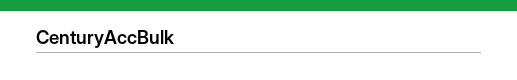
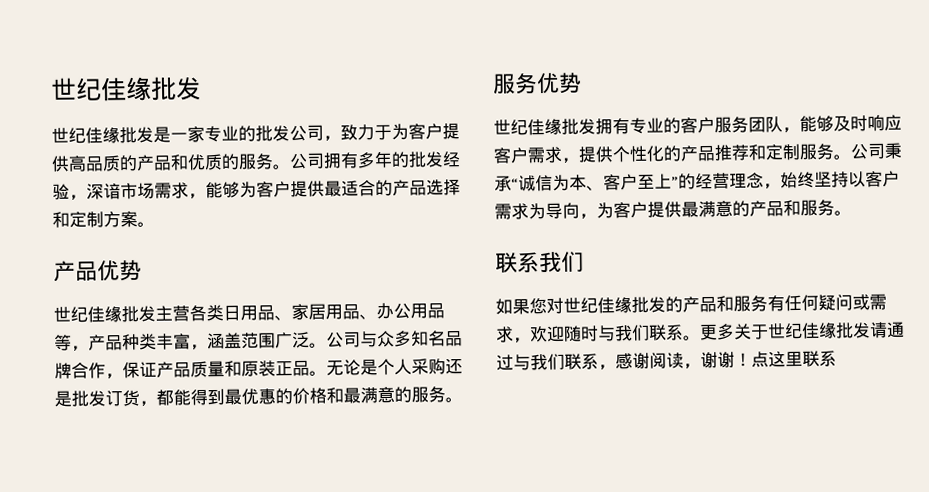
[36,30,174,48] CenturyAccBulk -> [50,76,202,102] [51,123,460,144] [51,150,461,172] [52,179,461,201] [52,210,155,228] [53,259,142,282] [53,302,445,323] [54,330,463,352] [54,358,463,380] [54,386,463,407] [492,72,582,95] [493,114,902,136] [493,142,902,164] [494,170,900,192] [494,199,852,220] [495,251,584,273] [495,293,887,315] [495,321,905,344] [496,350,837,371] 世纪佳缘批发 // 世纪佳缘批发是一家专业的批发公司，致力于为客户提供高品质的产品和优质的服务。公司拥有多年的批发经验，深谙市场需求，能够为客户提供最适合的产品选择和定制方案。 // 产品优势 // 世纪佳缘批发主营各类日用品、家居用品、办公用品等，产品种类丰富，涵盖范围广泛。公司与众多知名品牌合作，保证产品质量和原装正品。无论是个人采购还是批发订货，都能得到最优惠的价格和最满意的服务。 // 服务优势 // 世纪佳缘批发拥有专业的客户服务团队，能够及时响应客户需求，提供个性化的产品推荐和定制服务。公司秉承“诚信为本、客户至上”的经营理念，始终坚持以客户需求为导向，为客户提供最满意的产品和服务。 // 联系我们 // 如果您对世纪佳缘批发的产品和服务有任何疑问或需求，欢迎随时与我们联系。更多关于世纪佳缘批发请通过与我们联系，感谢阅读，谢谢！点这里联系

